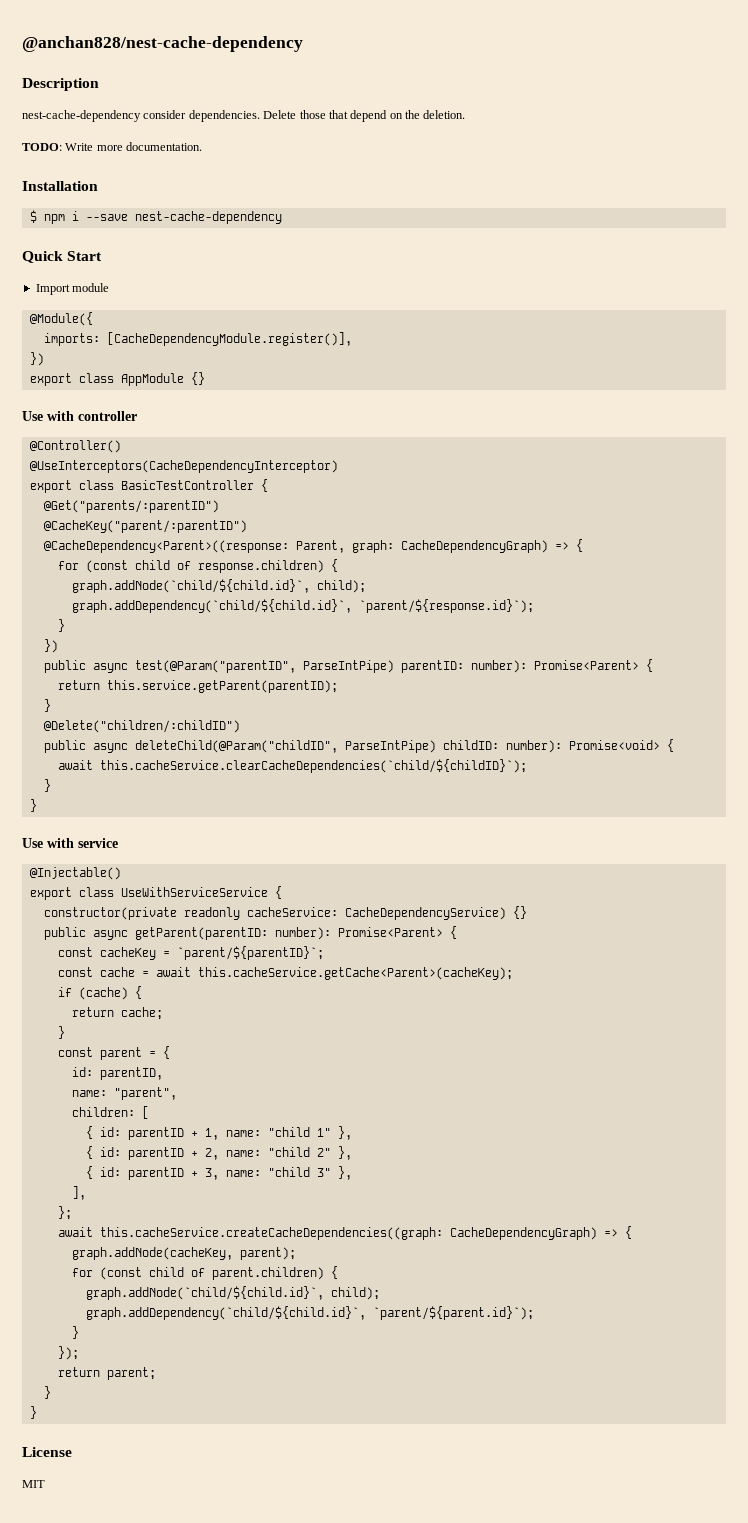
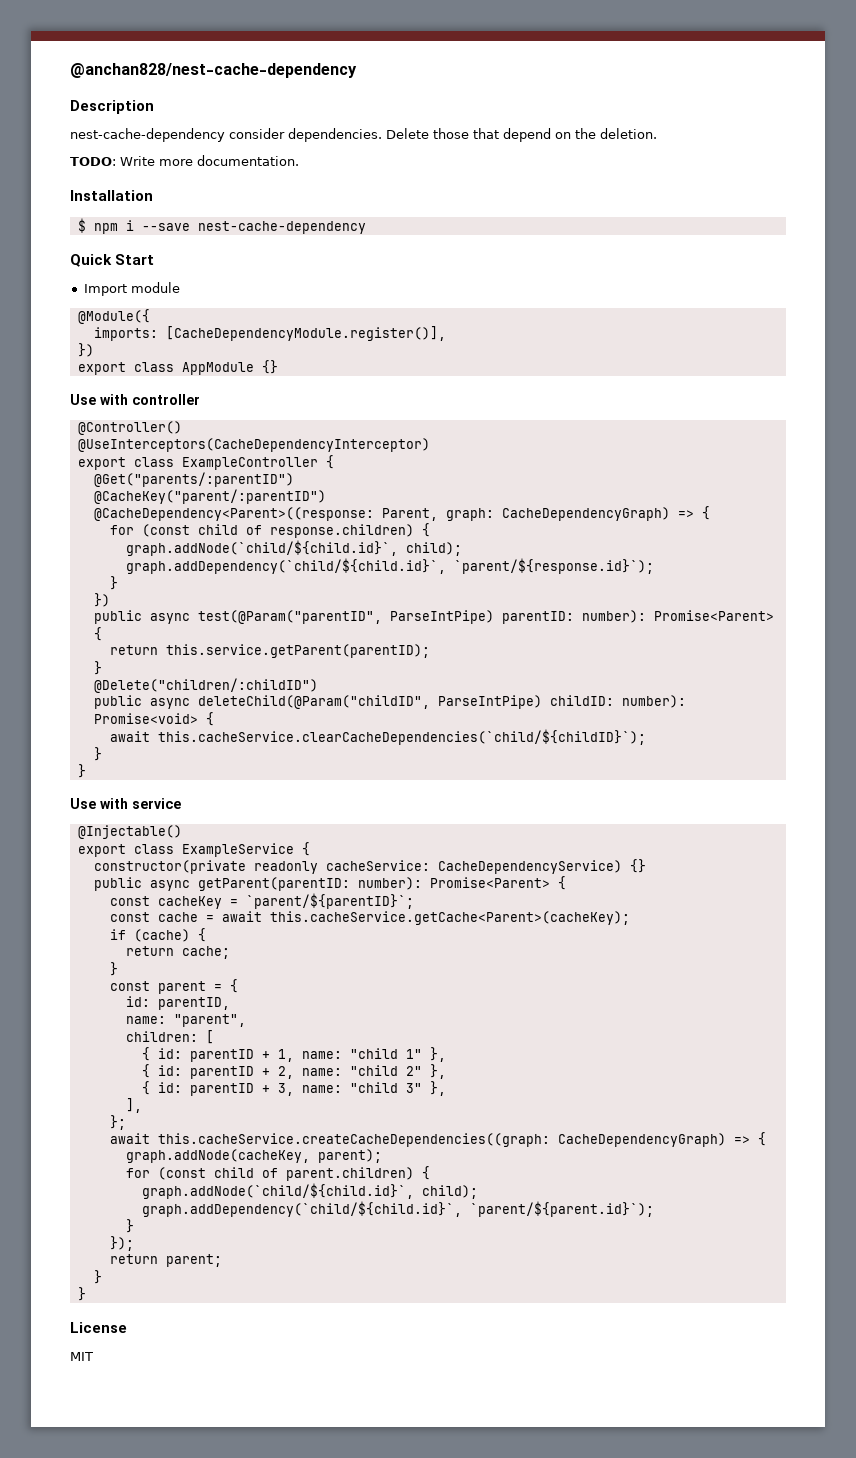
[120,480,254,490] BasicTestController -> [181,457,318,470] ExampleController
[120,887,268,897] UseWithServiceService -> [181,843,294,857] ExampleService

